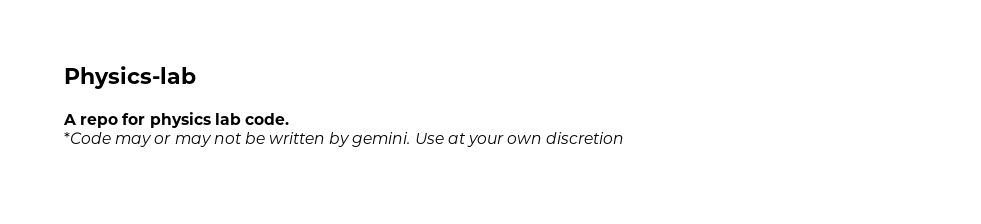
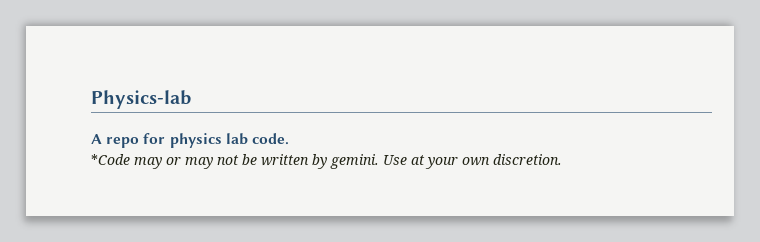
[546,132,625,144] discretion -> [493,154,562,165] discretion.

